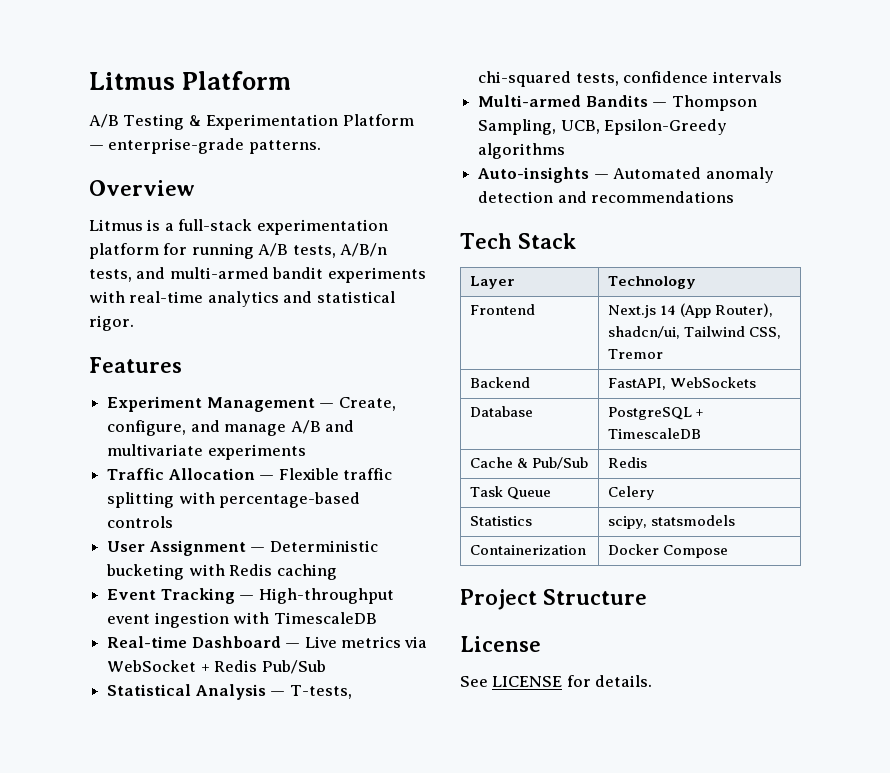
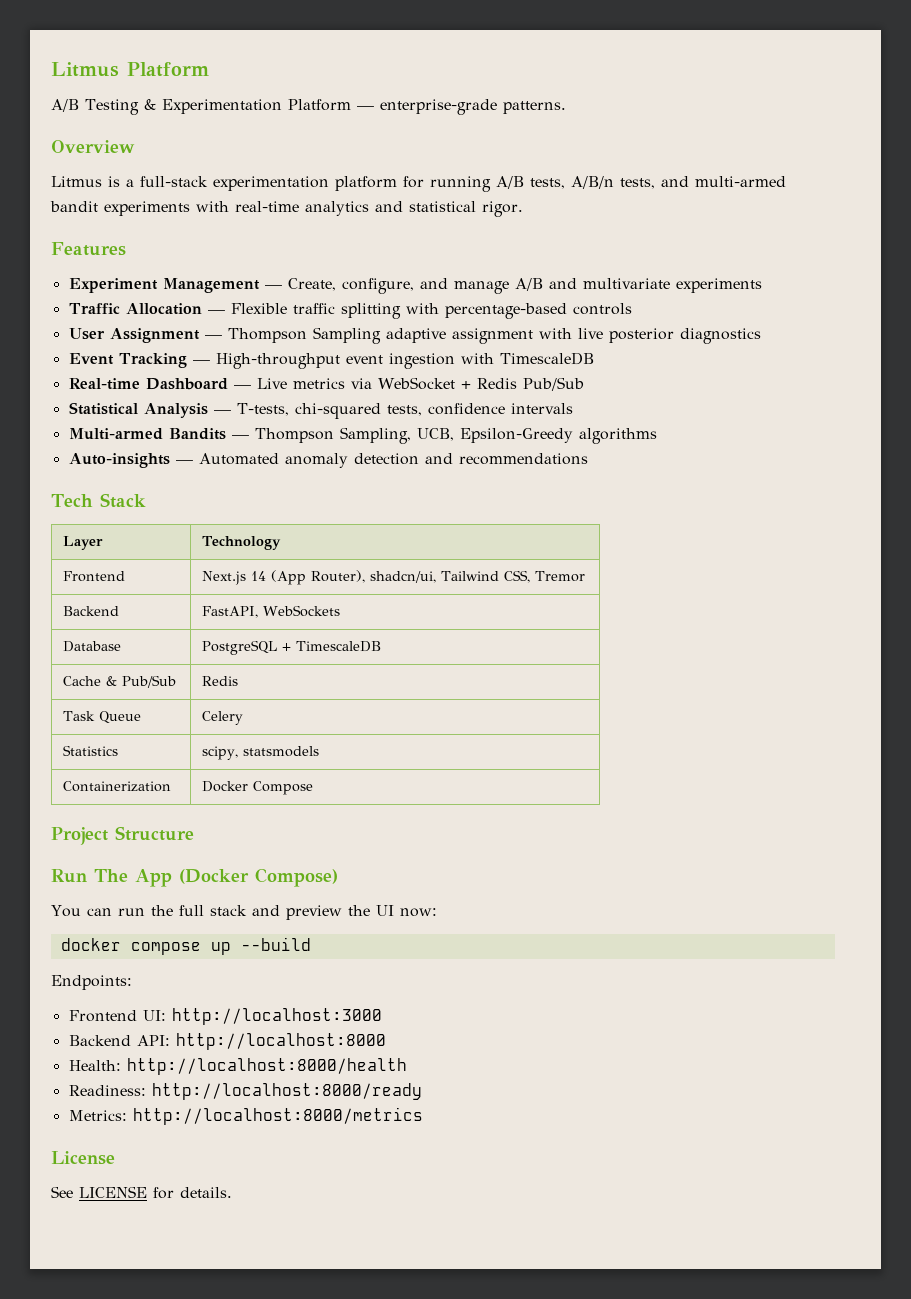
[269,540,378,552] [106,564,337,580] Deterministic bucketing with Redis caching -> [227,327,761,344] Thompson Sampling adaptive assignment with live posterior diagnostics
(647, 597) none -> [51,868,338,887] [51,905,437,920] [60,937,311,955] [51,975,132,990] [68,1008,382,1025] [68,1033,386,1050] [68,1058,407,1075] [68,1083,422,1100] [68,1107,423,1125] // Run The App (Docker Compose) // You can run the full stack and preview the UI now: // docker compose up --build // Endpoints: // Frontend UI: http://localhost:3000 // Backend API: http://localhost:8000 // Health: http://localhost:8000/health // Readiness: http://localhost:8000/ready // Metrics: http://localhost:8000/metrics

